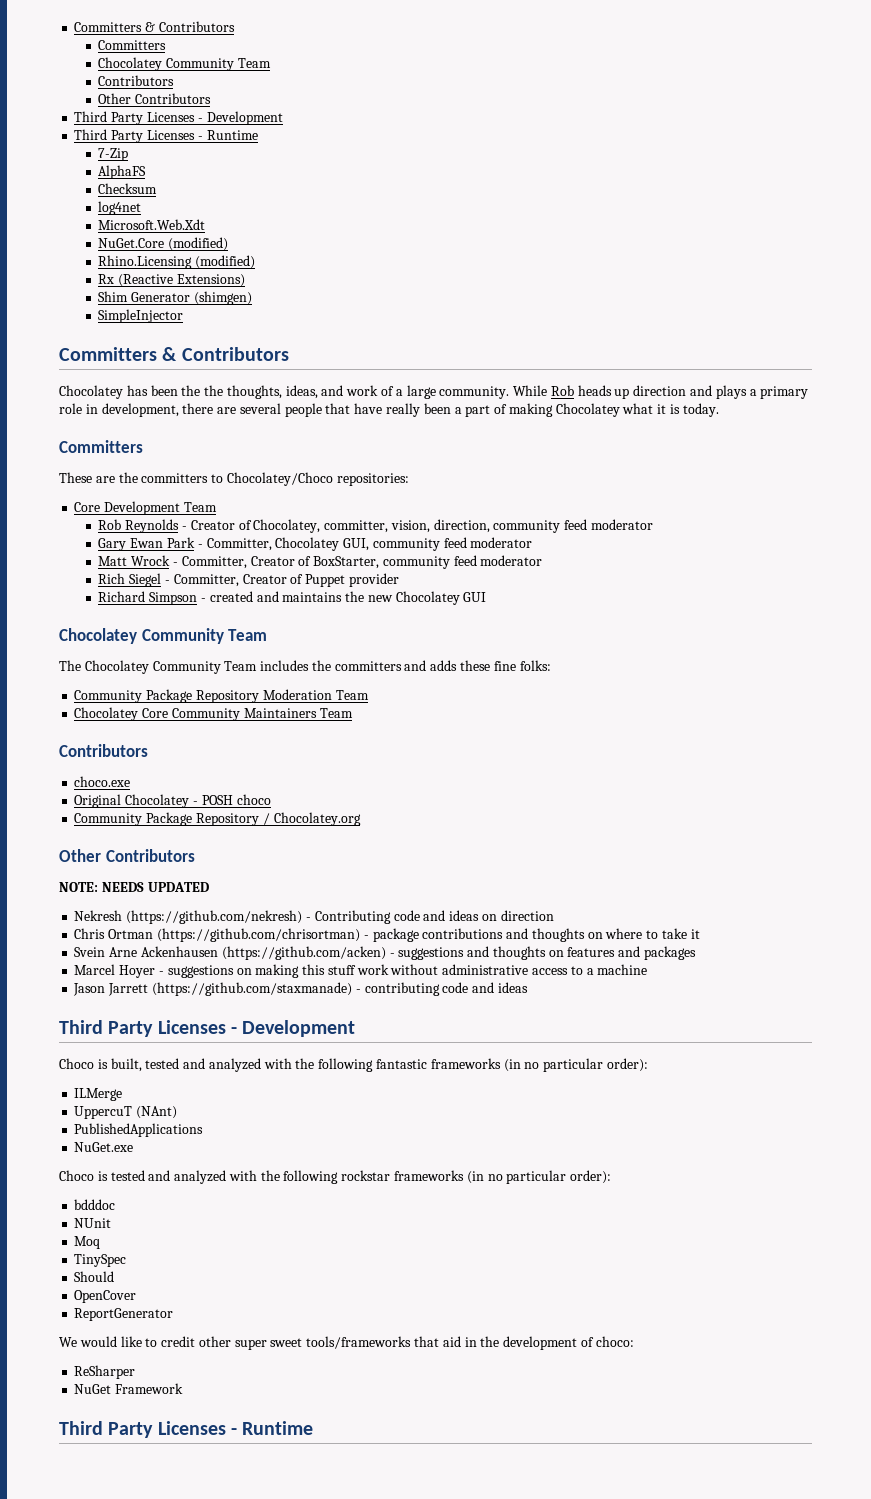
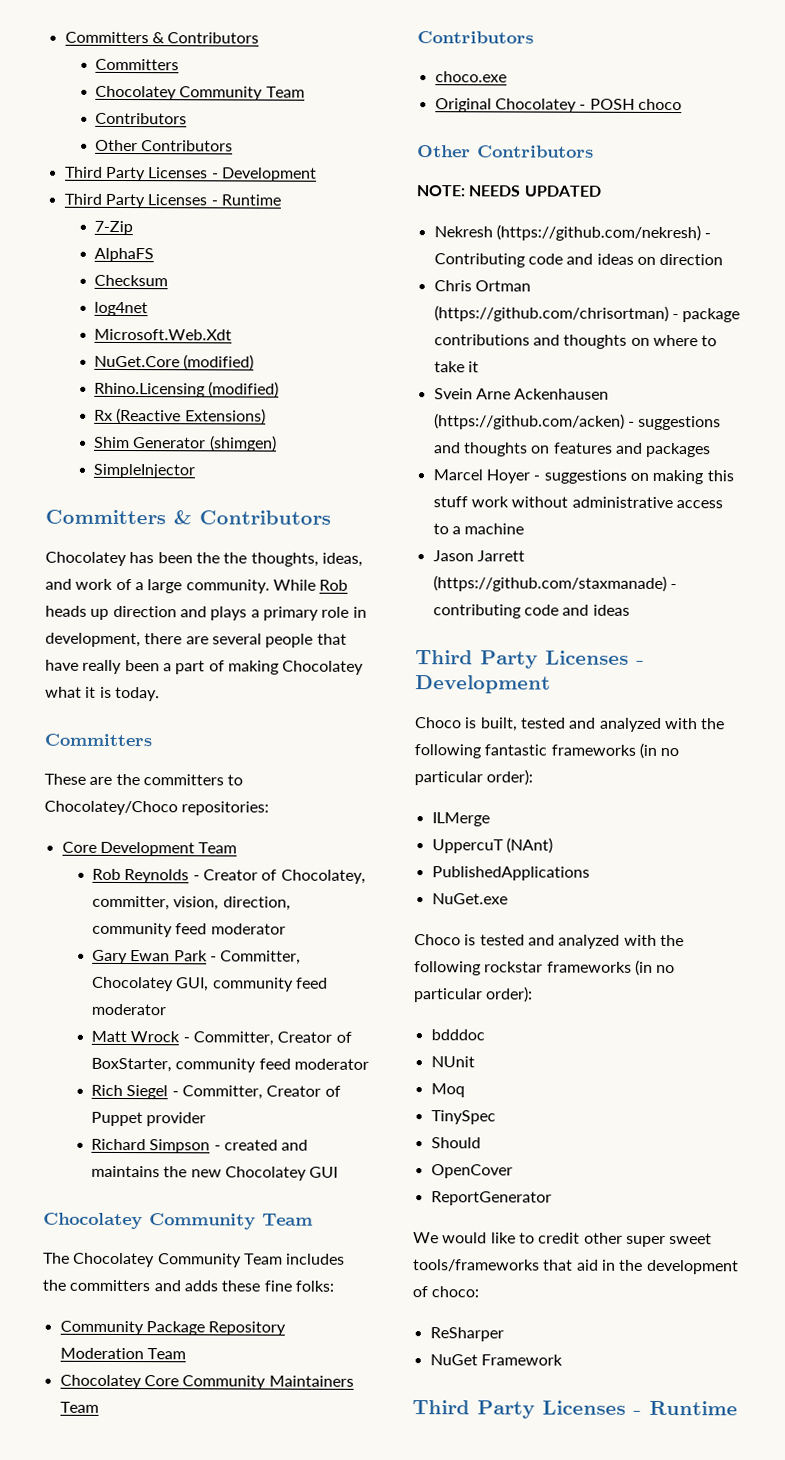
[74,812,361,826] // Community Package Repository / Chocolatey.org -> (682, 104) none

